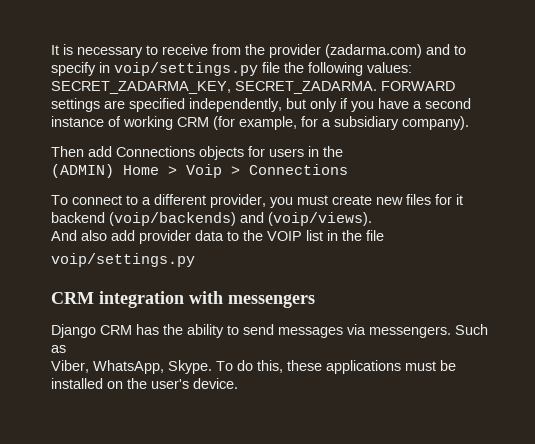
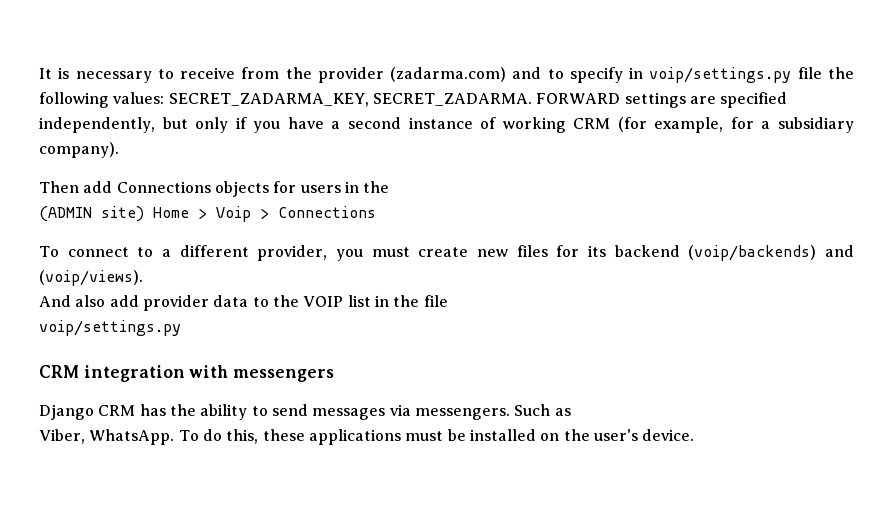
[51,164,114,178] (ADMIN) -> [39,206,144,222] (ADMIN site)
[456,194,463,205] it -> [587,245,606,257] its
[93,360,212,374] WhatsApp, Skype. -> [89,429,175,445] WhatsApp.

